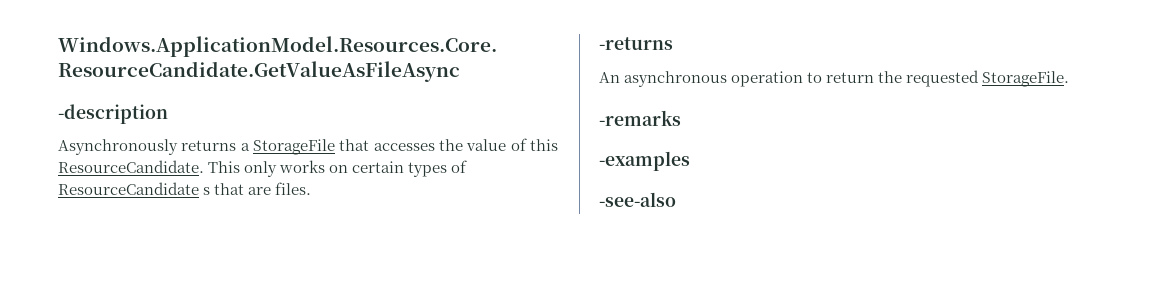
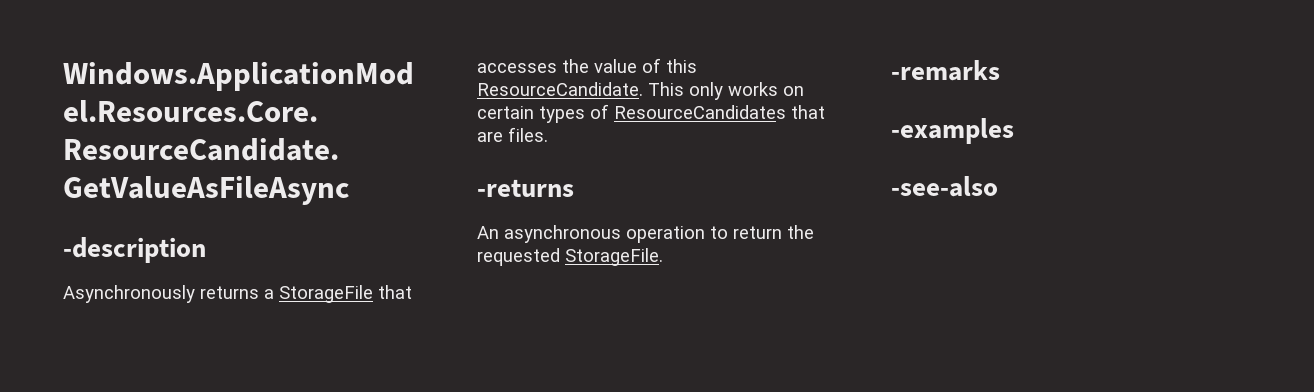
[58,182,211,195] ResourceCandidate s -> [614,105,786,119] ResourceCandidates

